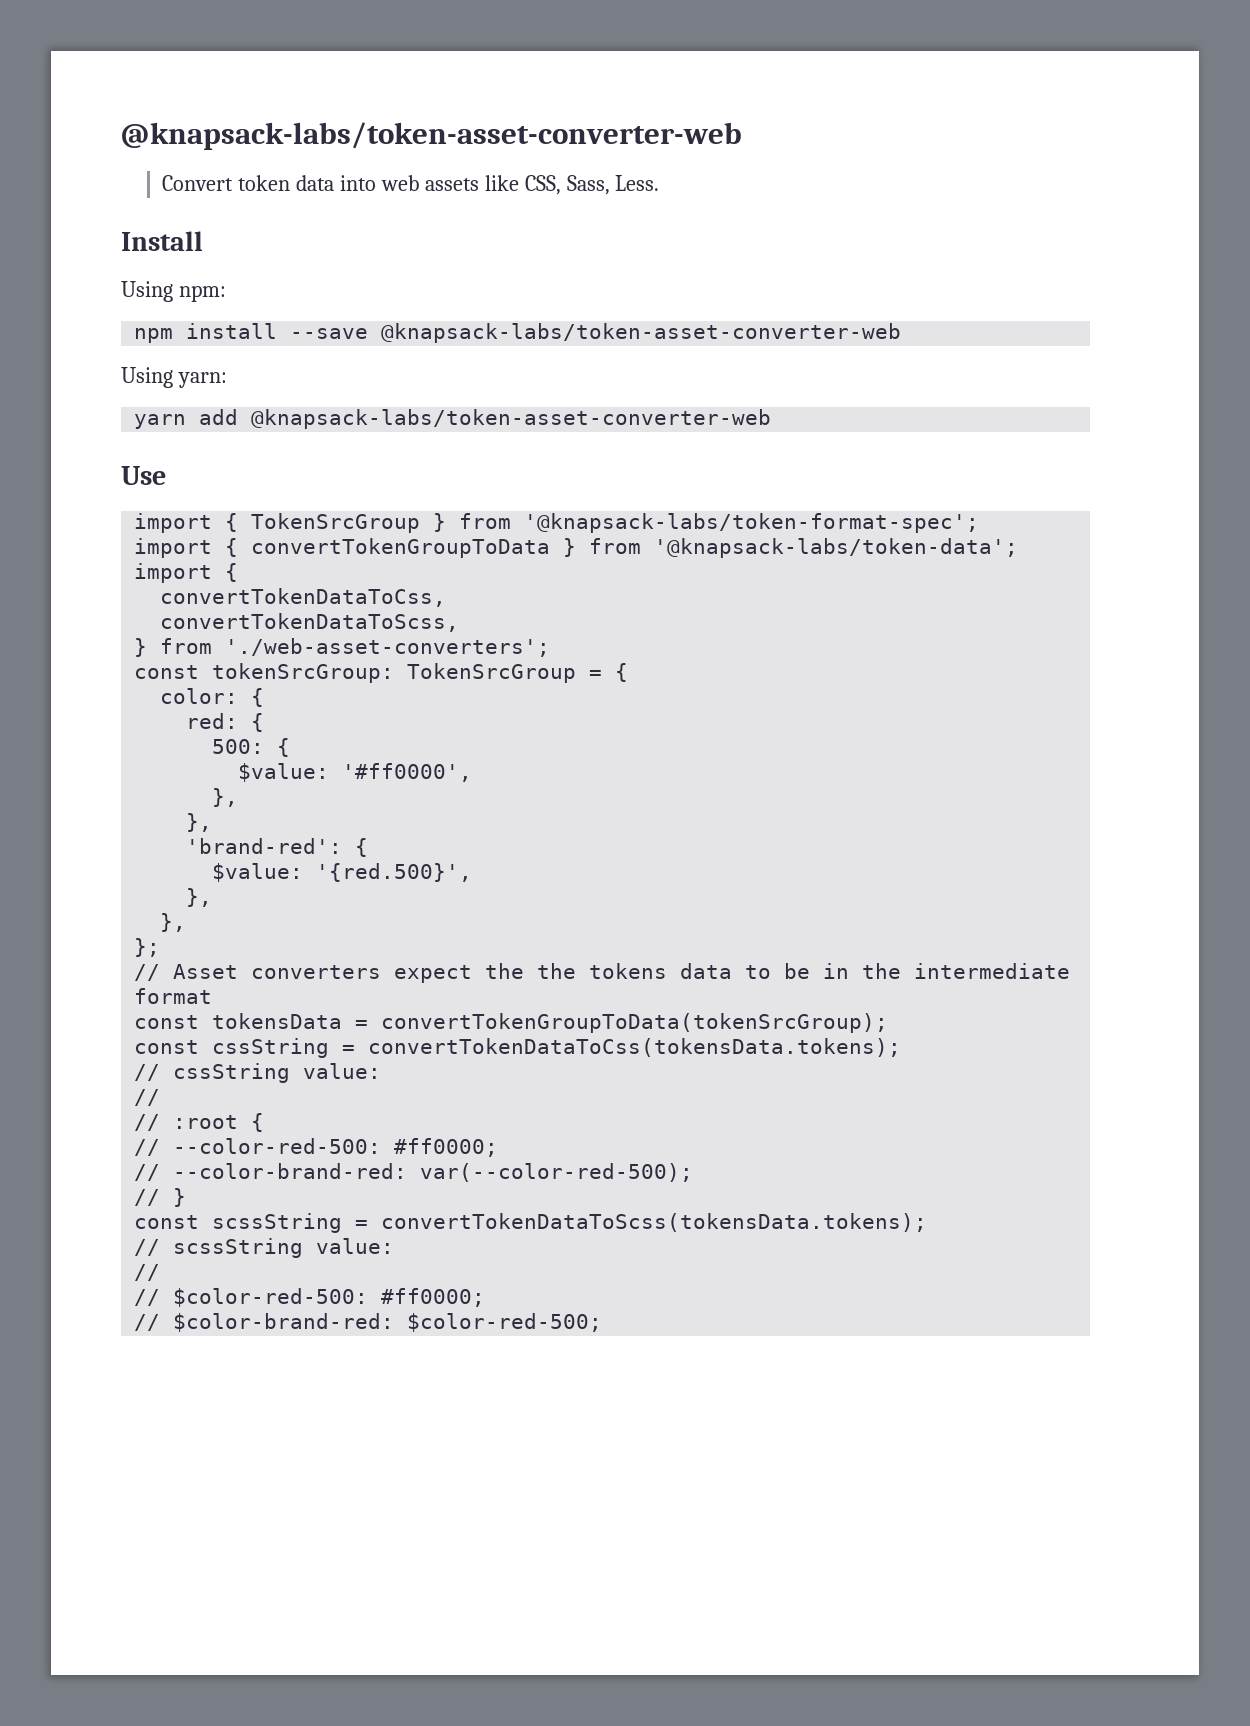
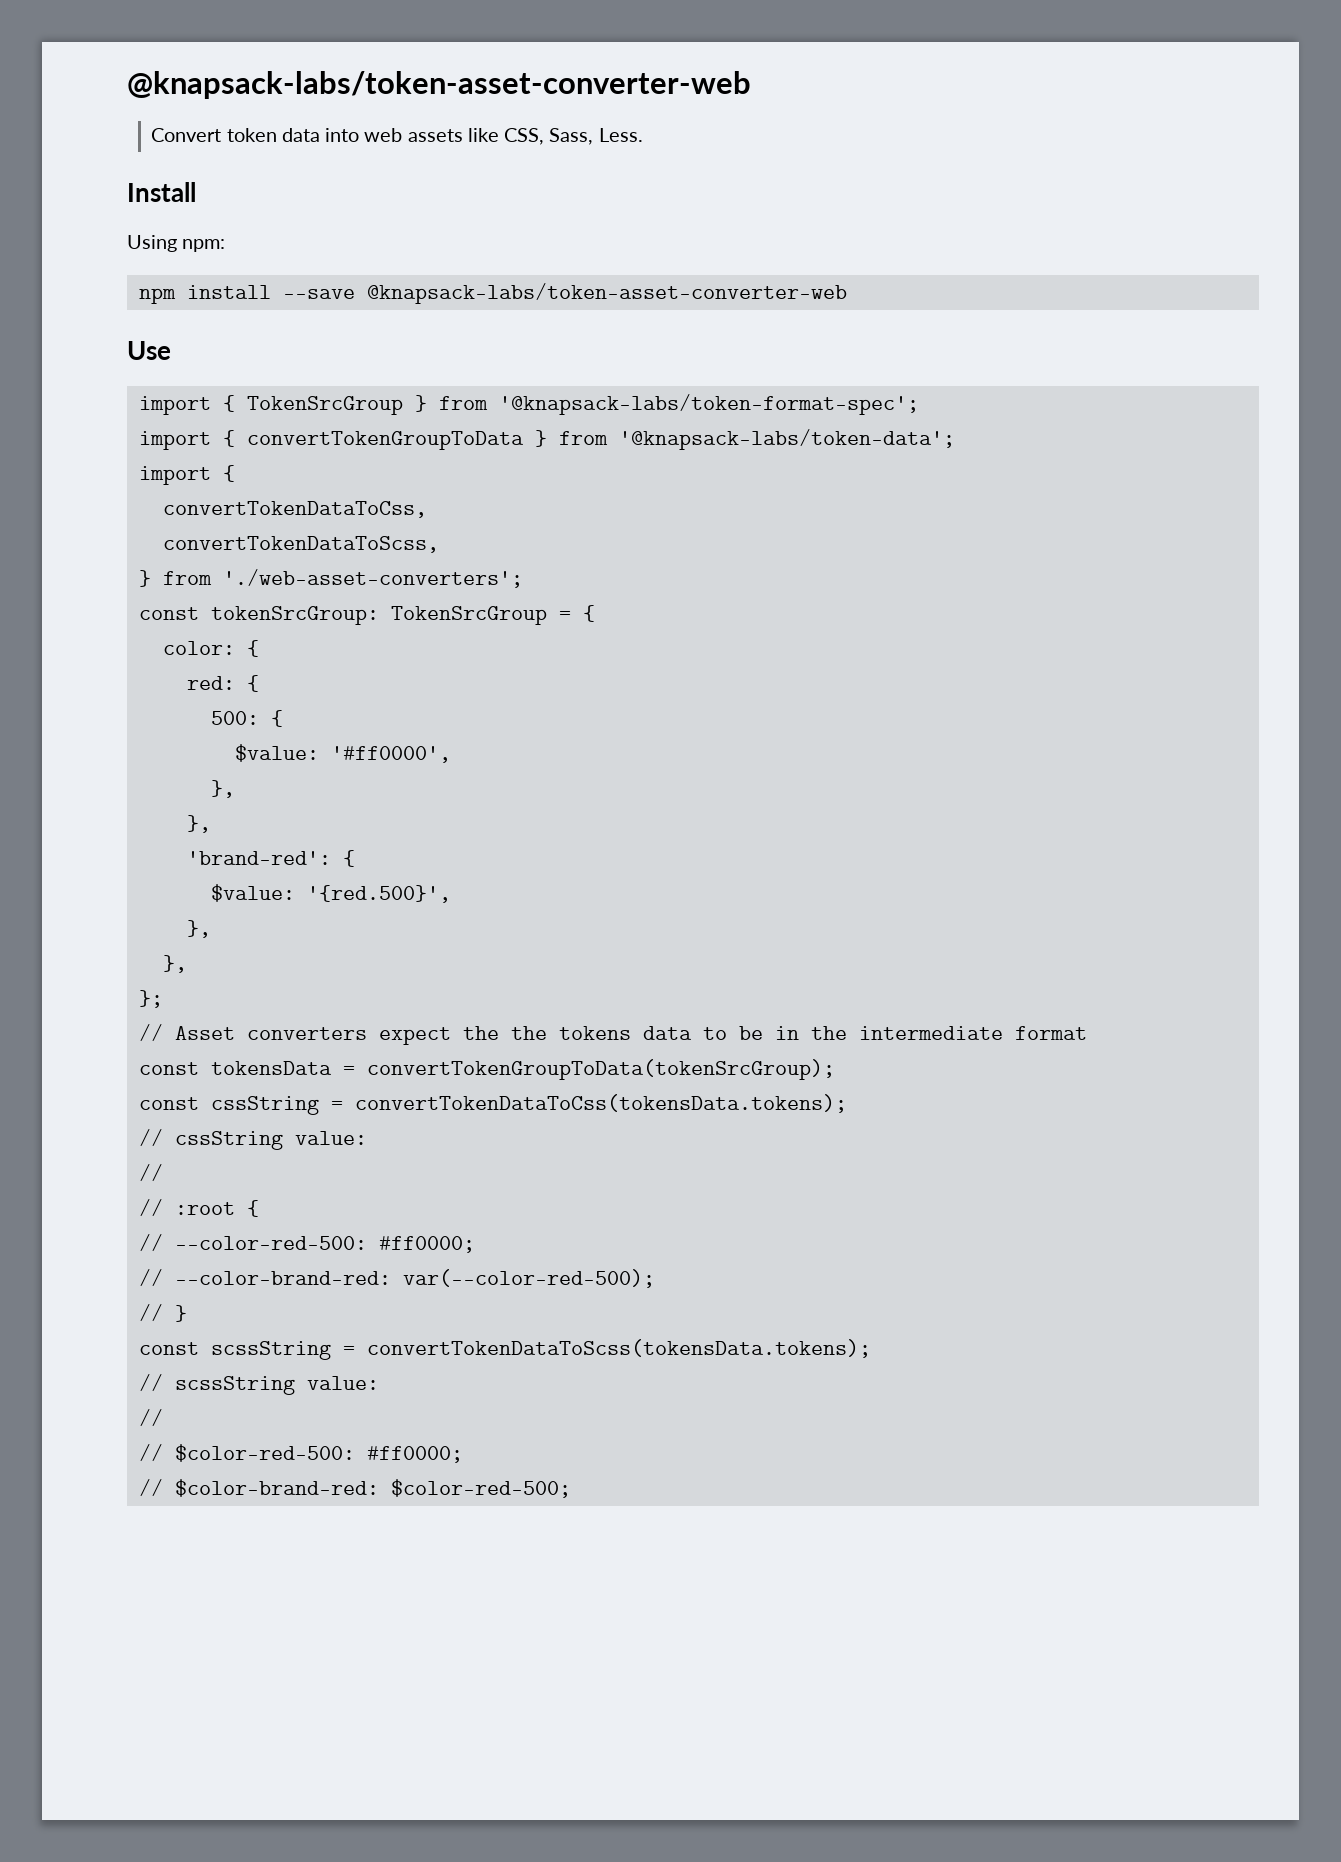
[121,367,227,388] [134,409,772,429] // Using yarn: // yarn add @knapsack-labs/token-asset-converter-web -> (847, 293) none

